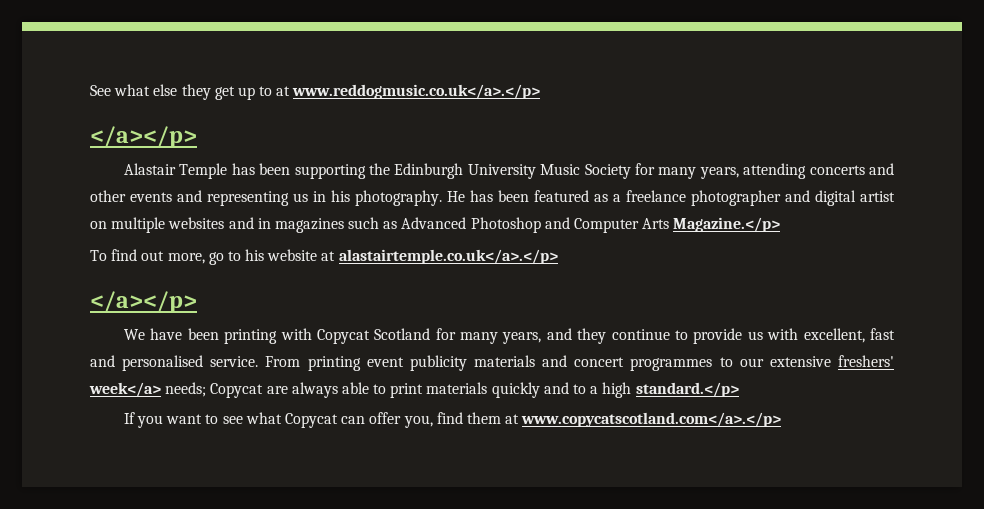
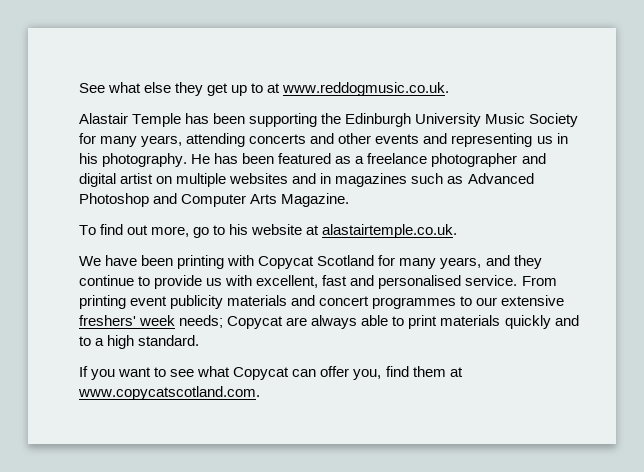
[292,84,541,99] [90,126,197,148] www.reddogmusic.co.uk</a>.</p> // </a></p> -> [282,82,450,96] www.reddogmusic.co.uk.
[673,217,781,232] Magazine.</p> -> [281,193,350,207] Magazine.
[338,249,558,264] [90,291,197,313] alastairtemple.co.uk</a>.</p> // </a></p> -> [322,224,458,238] alastairtemple.co.uk.
[89,382,161,397] week</a> -> [139,315,176,326] week
[635,382,739,397] standard.</p> -> [138,335,200,346] standard.
[521,412,782,427] www.copycatscotland.com</a>.</p> -> [78,386,260,400] www.copycatscotland.com.

